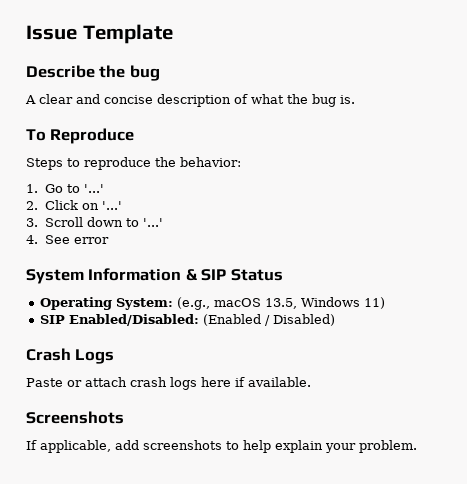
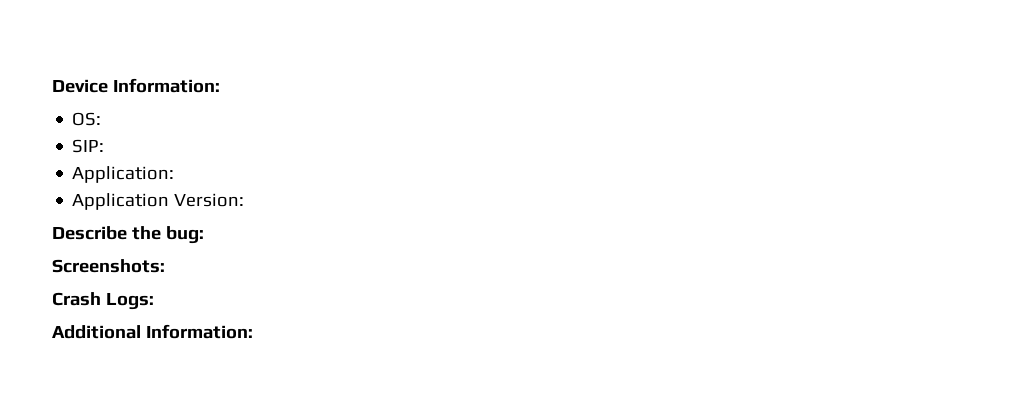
[26,24,173,44] [26,65,160,81] [25,94,355,107] [26,128,135,144] [26,157,241,170] [26,184,104,193] [26,200,122,210] [26,217,163,227] [26,235,109,244] [26,268,283,284] [40,297,386,310] [40,314,336,326] [26,348,115,364] [26,377,311,390] [26,411,124,424] [26,440,417,453] Issue Template // Describe the bug // A clear and concise description of what the bug is. // To Reproduce // Steps to reproduce the behavior: // 1. Go to '...' // 2. Click on '...' // 3. Scroll down to '...' // 4. See error // System Information & SIP Status // Operating System: (e.g., macOS 13.5, Windows 11) // SIP Enabled/Disabled: (Enabled / Disabled) // Crash Logs // Paste or attach crash logs here if available. // Screenshots // If applicable, add screenshots to help explain your problem. -> [52,78,220,93] [72,112,102,126] [72,139,105,153] [72,166,175,183] [72,193,245,210] [52,226,204,244] [52,259,165,273] [52,292,154,310] [52,324,253,339] Device Information: // OS: // SIP: // Application: // Application Version: // Describe the bug: // Screenshots: // Crash Logs: // Additional Information:

